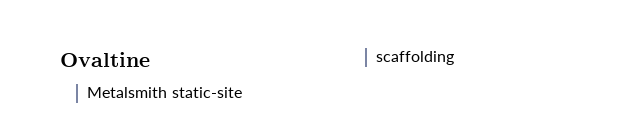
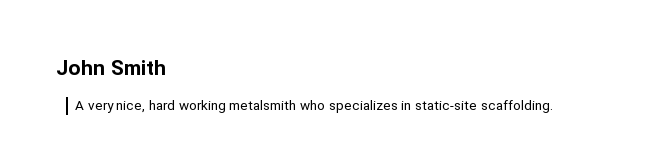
[60,52,150,67] [87,87,242,98] [376,51,455,65] Ovaltine // Metalsmith static-site scaffolding -> [56,60,166,75] [75,100,553,113] John Smith // A very nice, hard working metalsmith who specializes in static-site scaffolding.

